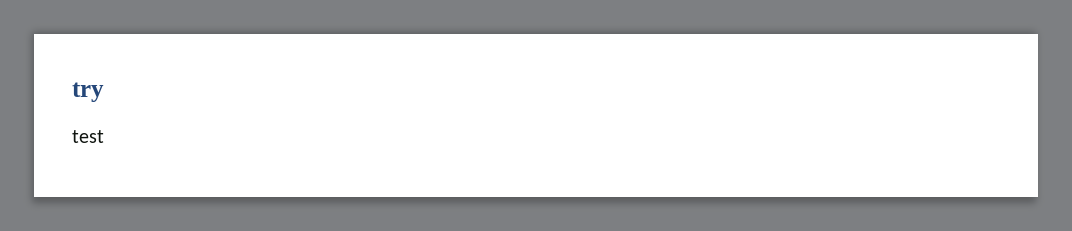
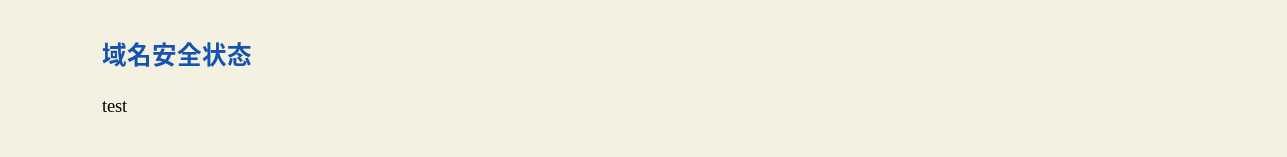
[72,82,104,102] try -> [102,42,252,67] 域名安全状态

